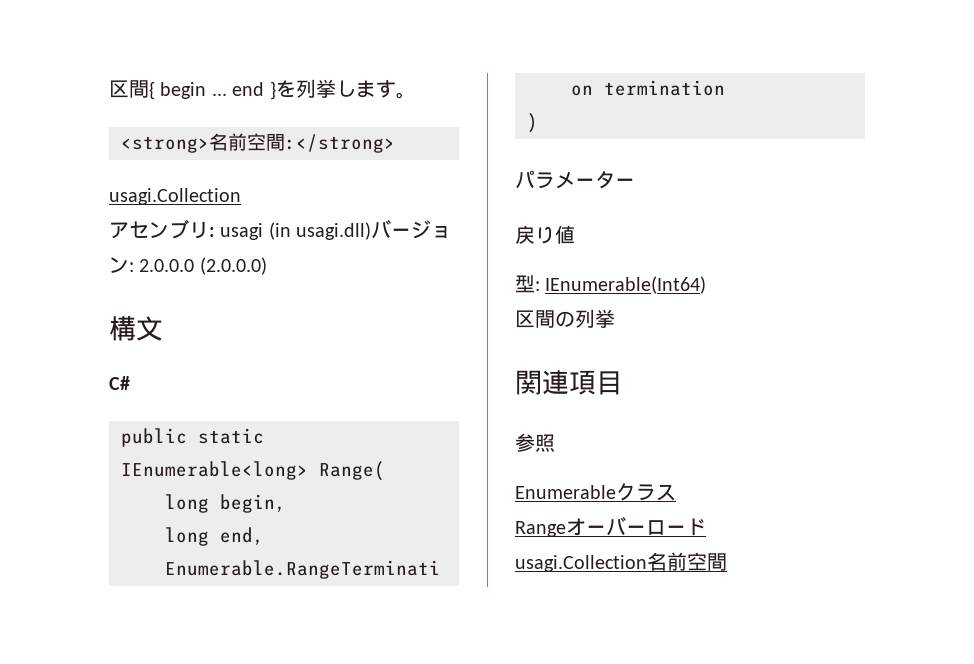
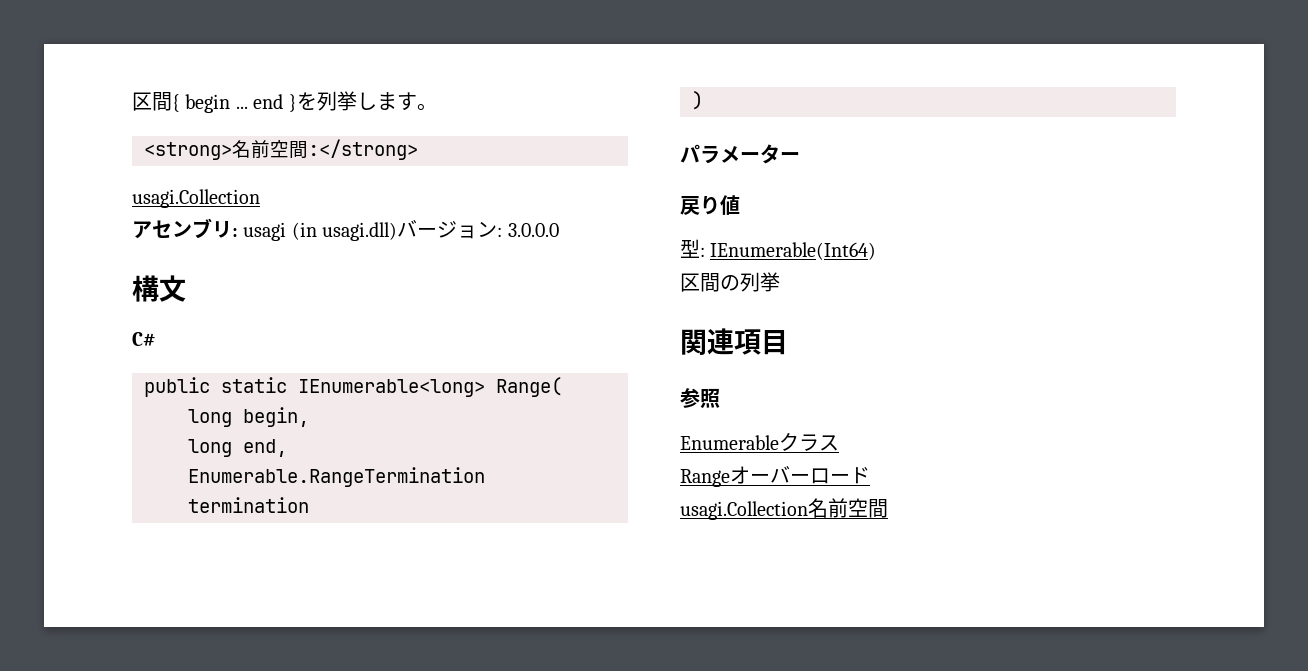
[139,257,267,275] 2.0.0.0 (2.0.0.0) -> [507,223,559,237] 3.0.0.0

